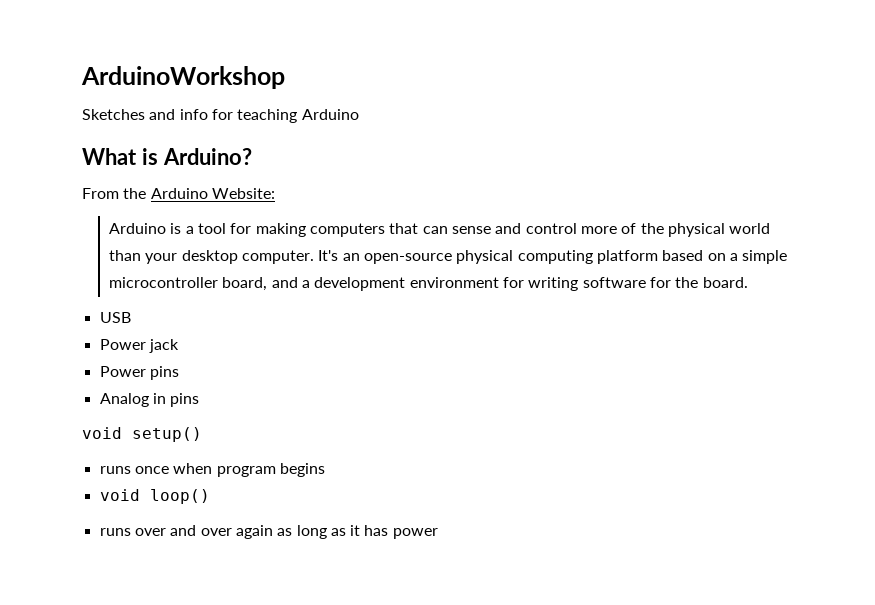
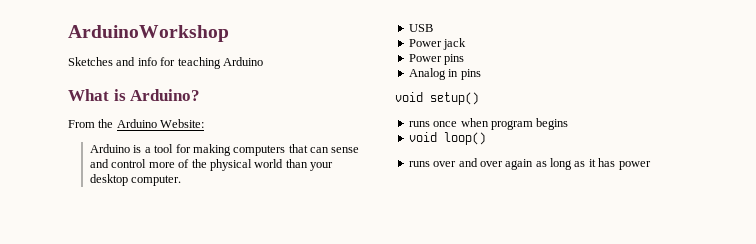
[318,250,788,264] [109,277,748,291] It's an open-source physical computing platform based on a simple microcontroller board, and a development environment for writing software for the board. -> (182, 180) none

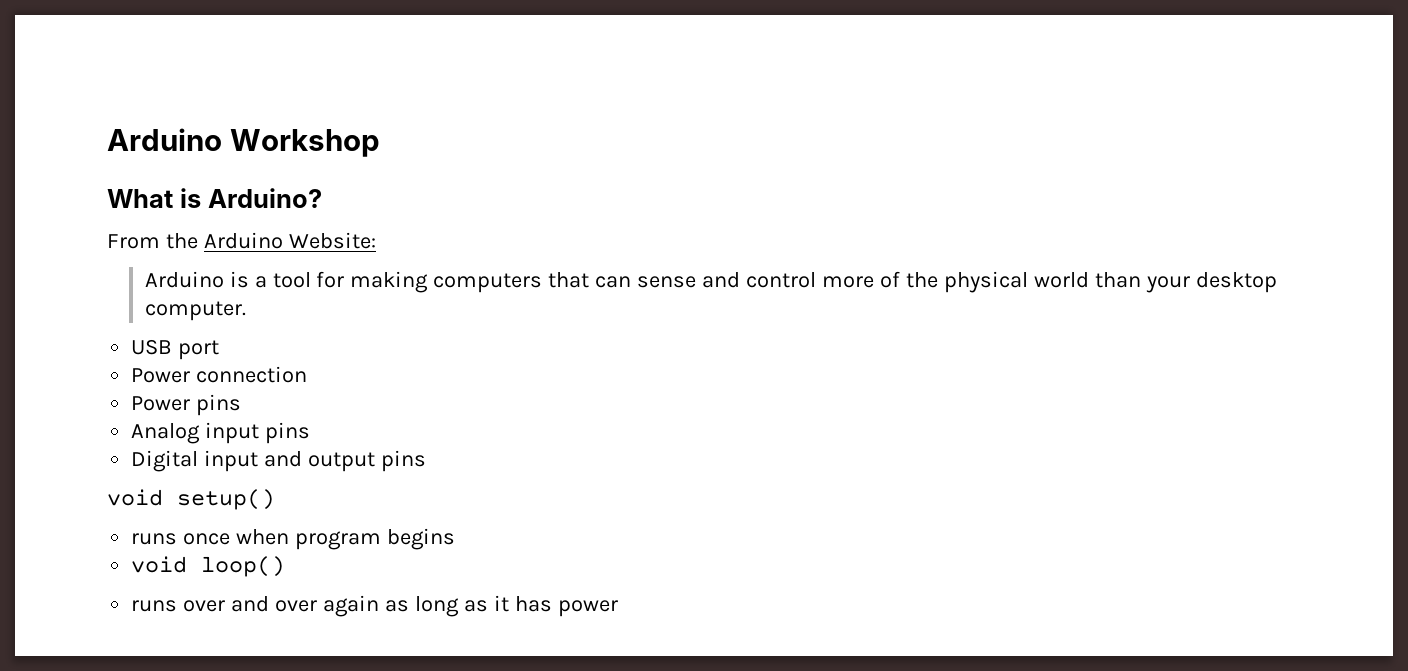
[68,25,229,42] [68,57,263,69] ArduinoWorkshop // Sketches and info for teaching Arduino -> [107,128,380,157] Arduino Workshop
[408,38,467,50] // Power jack -> [178,340,220,360] [131,366,308,383] port // Power connection
[448,69,459,77] in -> [205,422,311,444] [131,450,376,472] input pins // Digital input and output

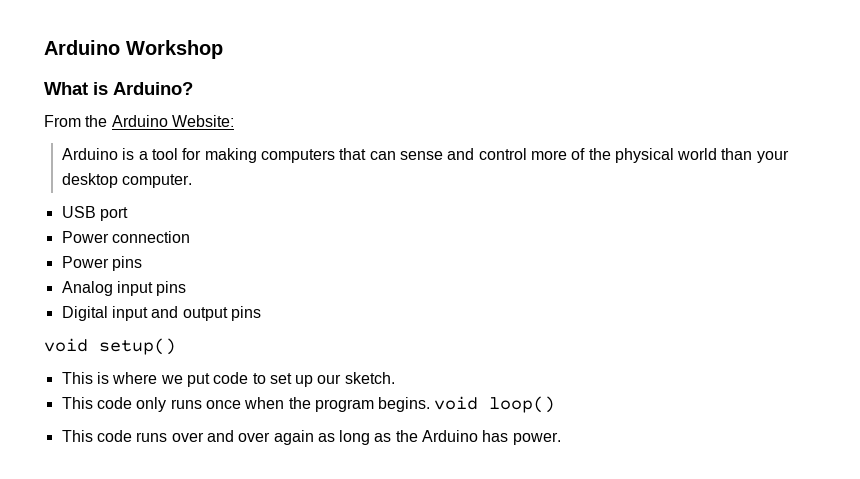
[131,528,455,550] runs once when program begins // -> [61,372,395,387] [61,397,431,412] This is where we put code to set up our sketch. // This code only runs once when the program begins.
(286, 566) none -> [61,430,132,442] This code
[493,595,618,617] it has power -> [395,430,561,445] the Arduino has power.

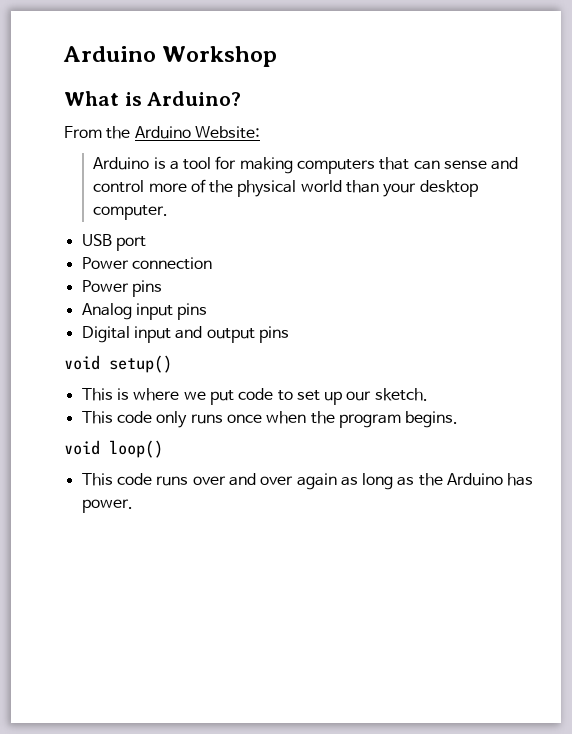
(431, 404) none -> (459, 419) //

